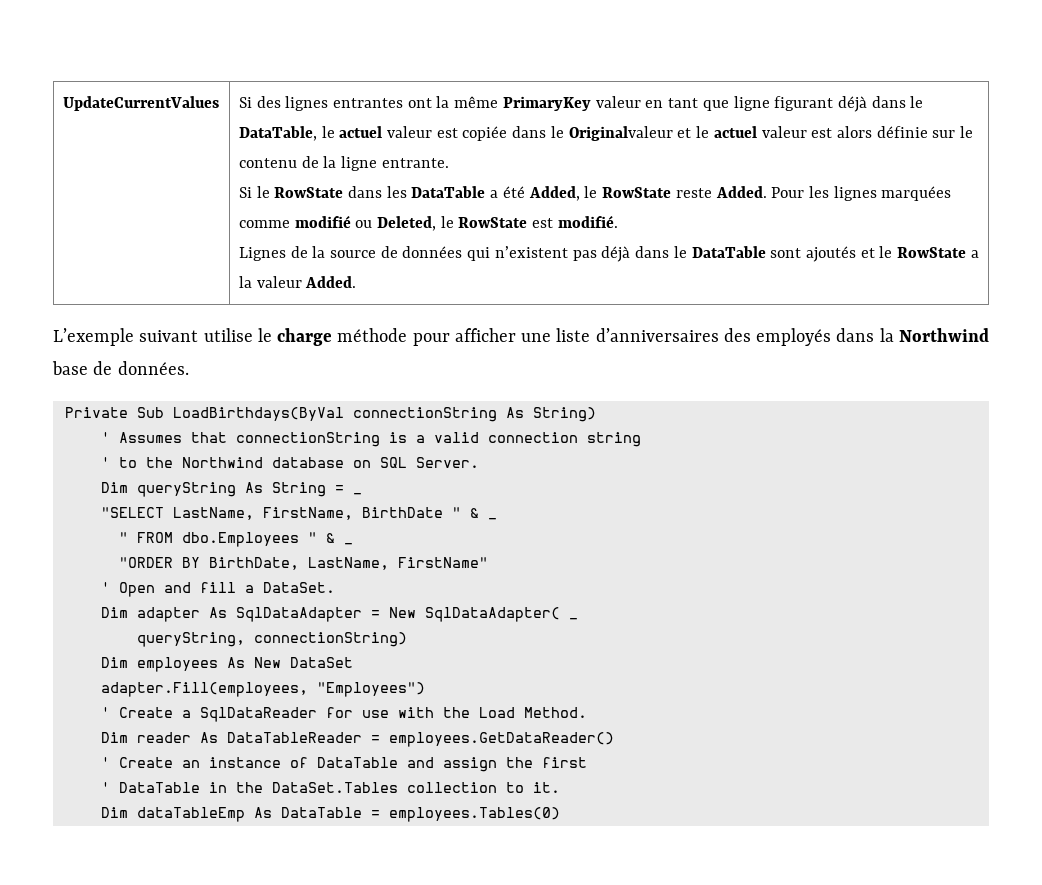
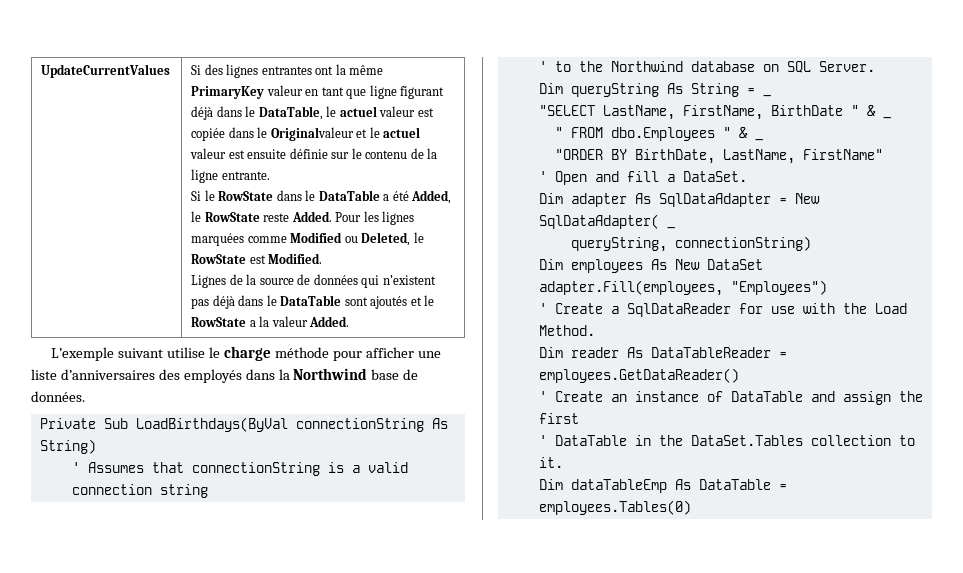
[836,126,872,138] alors -> [247,149,287,159] ensuite
[386,186,407,198] les -> [305,190,316,201] le
[294,215,351,228] modifié -> [290,232,343,243] Modified
[557,215,618,228] modifié. -> [268,253,323,264] Modified.

